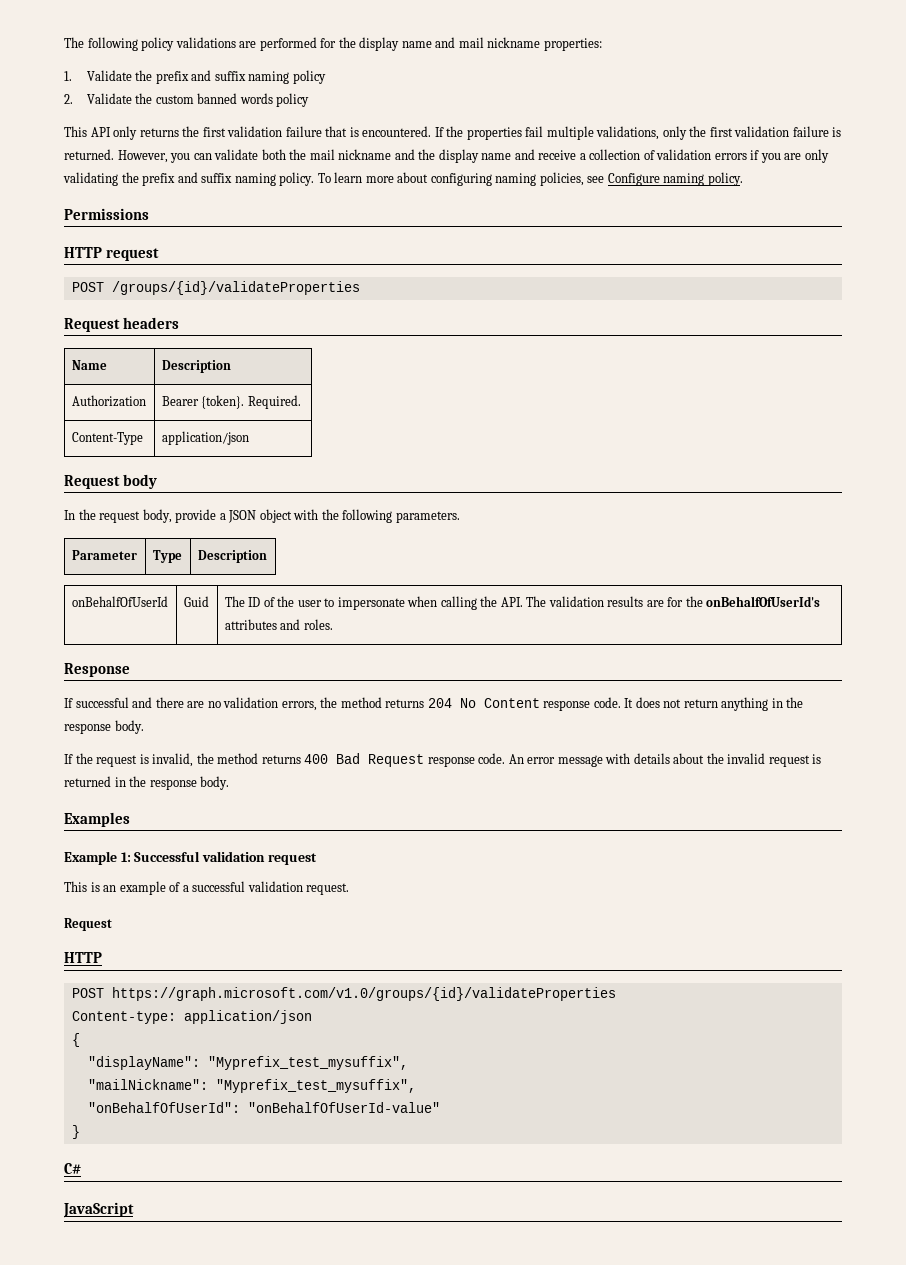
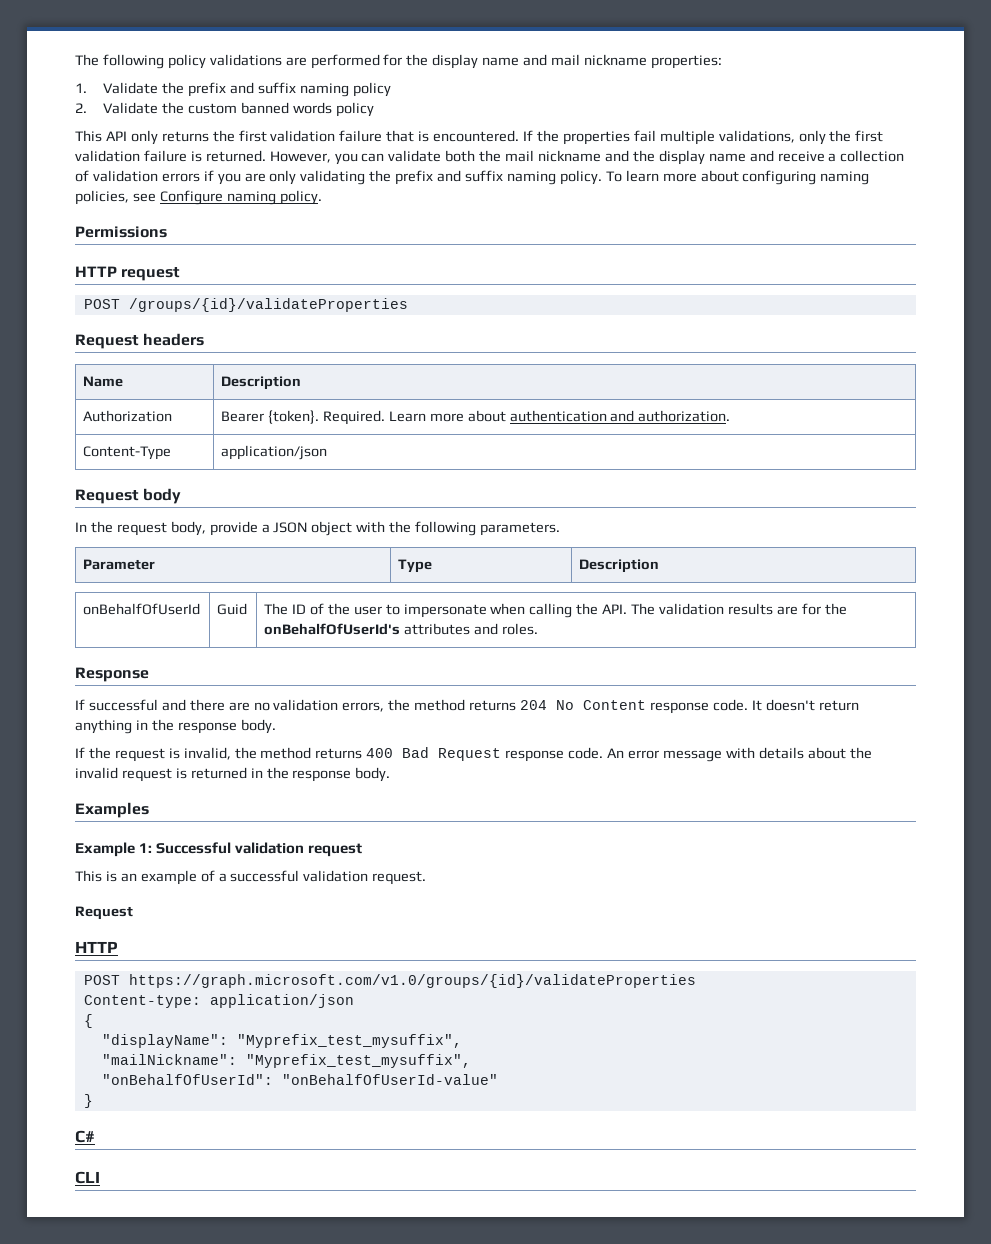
(301, 402) none -> [388,410,731,422] Learn more about authentication and authorization.
[635,697,682,708] does not -> [765,699,815,711] doesn't
[63,1202,134,1218] JavaScript -> [75,1171,100,1184] CLI

